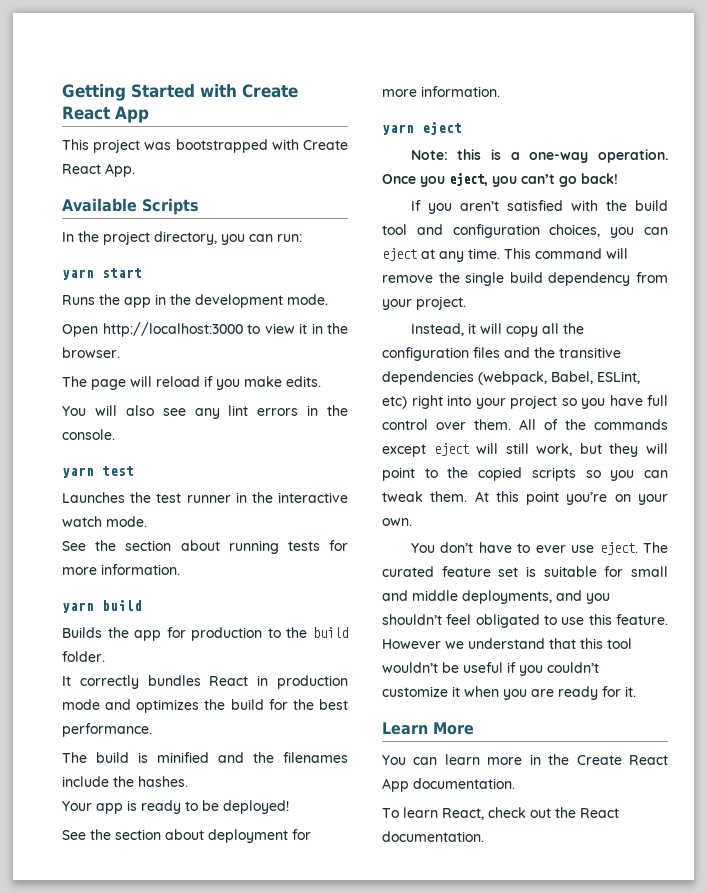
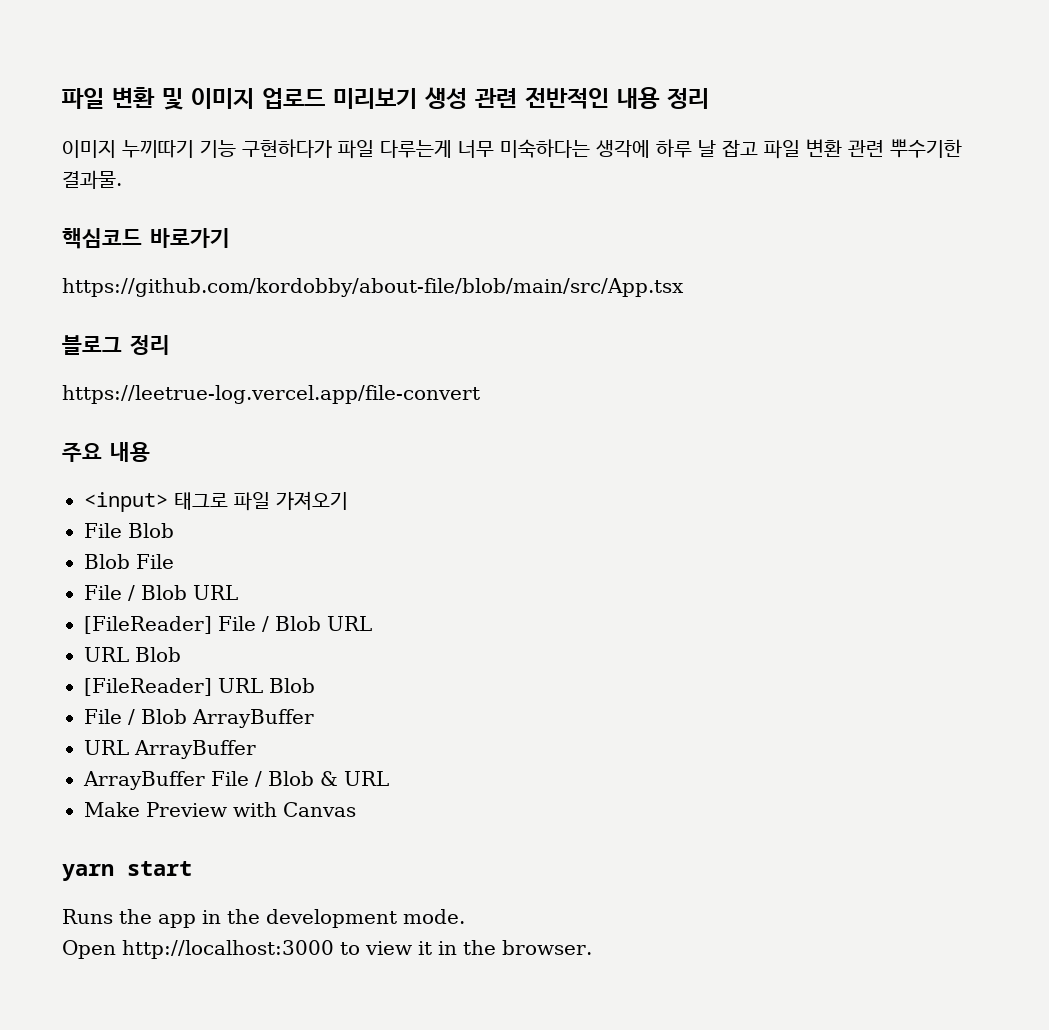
[62,84,298,101] [62,106,149,123] [62,139,348,153] [62,163,135,177] [62,198,199,215] [62,231,302,245] Getting Started with Create React App // This project was bootstrapped with Create React App. // Available Scripts // In the project directory, you can run: -> [62,87,709,110] [62,139,962,159] [62,170,122,189] [62,228,230,249] [62,278,684,297] [62,335,170,355] [62,385,480,404] [62,442,150,462] [84,491,348,512] [84,523,174,538] [84,554,174,569] [84,585,238,601] [84,616,372,634] [84,647,181,662] [84,678,315,696] [84,709,314,728] [84,740,256,759] [83,771,389,790] [84,802,356,817] 파일 변환 및 이미지 업로드 미리보기 생성 관련 전반적인 내용 정리 // 이미지 누끼따기 기능 구현하다가 파일 다루는게 너무 미숙하다는 생각에 하루 날 잡고 파일 변환 관련 뿌수기한 결과물. // 핵심코드 바로가기 // https://github.com/kordobby/about-file/blob/main/src/App.tsx // 블로그 정리 // https://leetrue-log.vercel.app/file-convert // 주요 내용 // <input> 태그로 파일 가져오기 // File Blob // Blob File // File / Blob URL // [FileReader] File / Blob URL // URL Blob // [FileReader] URL Blob // File / Blob ArrayBuffer // URL ArrayBuffer // ArrayBuffer File / Blob & URL // Make Preview with Canvas
[62,376,321,390] [62,405,348,419] [62,429,115,440] [62,466,134,478] [62,492,348,503] [62,516,147,527] [62,540,348,554] [62,564,180,575] [62,600,142,613] [62,627,348,641] [62,651,105,662] [62,675,348,689] [62,699,348,713] [62,723,152,737] [62,752,348,763] [62,776,188,787] [62,800,289,814] [62,829,311,843] [382,86,500,97] [382,122,462,135] [410,149,668,163] [382,173,618,187] [410,200,668,214] [382,224,668,238] [382,248,628,262] [382,272,668,286] [382,296,466,310] [410,323,584,337] [382,347,621,361] [382,371,640,385] [382,395,668,409] [382,419,668,430] [382,443,668,457] [382,467,668,481] [382,491,668,505] [382,518,412,526] [410,542,668,555] [382,566,668,577] [382,590,610,604] [382,614,668,628] [382,638,632,649] [382,662,599,676] [382,686,636,700] [382,722,474,735] [382,754,668,765] [382,778,515,792] [382,807,619,820] [382,831,484,842] // The page will reload if you make edits. // You will also see any lint errors in the console. // yarn test // Launches the test runner in the interactive watch mode. // See the section about running tests for more information. // yarn build // Builds the app for production to the build folder. // It correctly bundles React in production mode and optimizes the build for the best performance. // The build is minified and the filenames include the hashes. // Your app is ready to be deployed! // See the section about deployment for more information. // yarn eject // Note: this is a one-way operation. Once you eject, you can’t go back! // If you aren’t satisfied with the build tool and configuration choices, you can eject at any time. This command will remove the single build dependency from your project. // Instead, it will copy all the configuration files and the transitive dependencies (webpack, Babel, ESLint, etc) right into your project so you have full control over them. All of the commands except eject will still work, but they will point to the copied scripts so you can tweak them. At this point you’re on your own. // You don’t have to ever use eject. The curated feature set is suitable for small and middle deployments, and you shouldn’t feel obligated to use this feature. However we understand that this tool wouldn’t be useful if you couldn’t customize it when you are ready for it. // Learn More // You can learn more in the Create React App documentation. // To learn React, check out the React documentation. -> (592, 947) none

